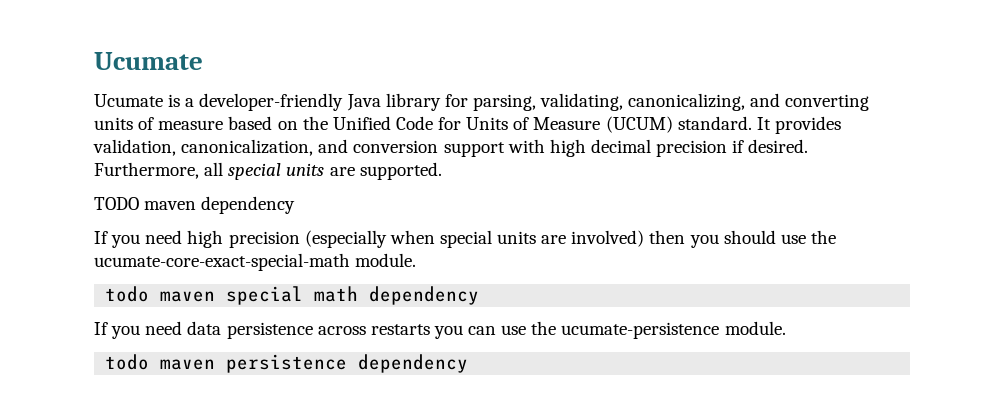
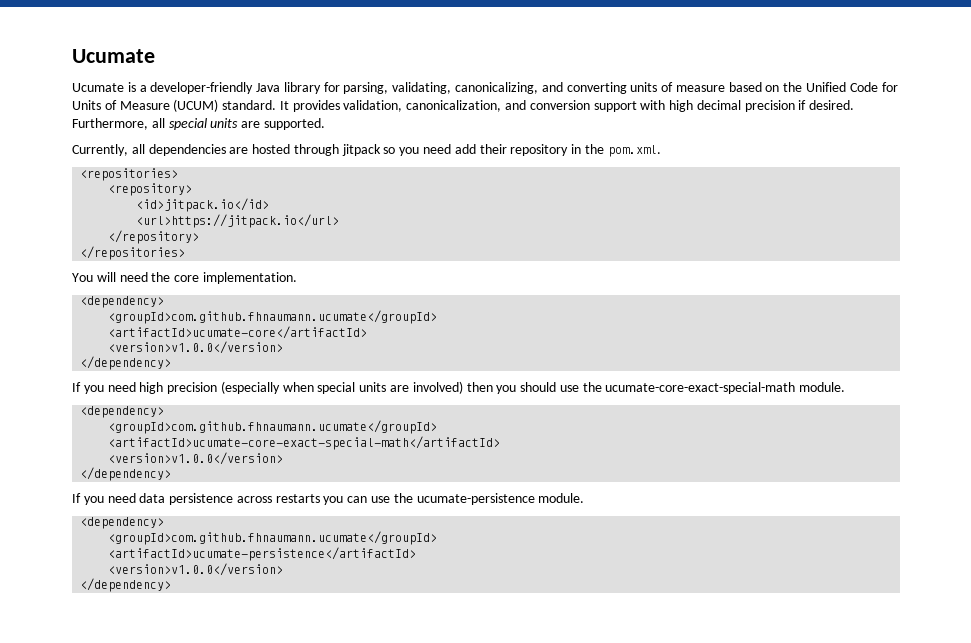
[94,196,296,214] TODO maven dependency -> [72,144,661,157] [80,168,179,181] [108,183,193,196] [136,198,270,212] [136,214,340,228] [108,230,200,244] [80,246,186,260] [72,272,297,284] [80,296,165,308] [108,310,438,324] [108,326,368,339] [108,341,284,354] [80,356,172,370] Currently, all dependencies are hosted through jitpack so you need add their repository in the pom.xml. // <repositories> // <repository> // <id>jitpack.io</id> // <url>https://jitpack.io</url> // </repository> // </repositories> // You will need the core implementation. // <dependency> // <groupId>com.github.fhnaumann.ucumate</groupId> // <artifactId>ucumate-core</artifactId> // <version>v1.0.0</version> // </dependency>
[105,286,480,305] todo maven special math dependency -> [80,406,165,418] [108,420,438,434] [108,436,501,450] [108,452,284,465] [80,467,172,481] <dependency> // <groupId>com.github.fhnaumann.ucumate</groupId> // <artifactId>ucumate-core-exact-special-math</artifactId> // <version>v1.0.0</version> // </dependency>
[105,354,469,373] todo maven persistence dependency -> [80,517,165,529] [108,531,438,545] [108,547,417,561] [108,563,284,576] [80,578,172,592] <dependency> // <groupId>com.github.fhnaumann.ucumate</groupId> // <artifactId>ucumate-persistence</artifactId> // <version>v1.0.0</version> // </dependency>

